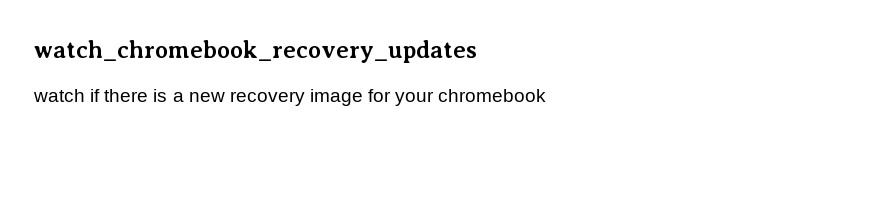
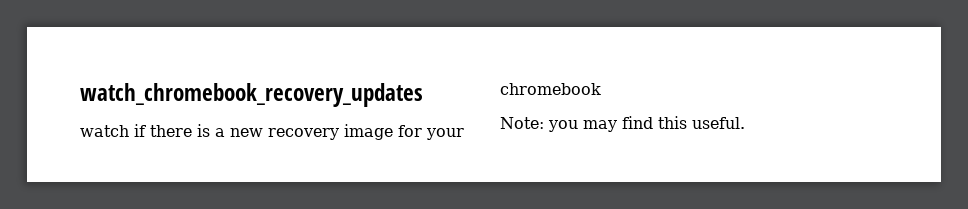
(547, 95) none -> [500,116,745,132] // Note: you may find this useful.

